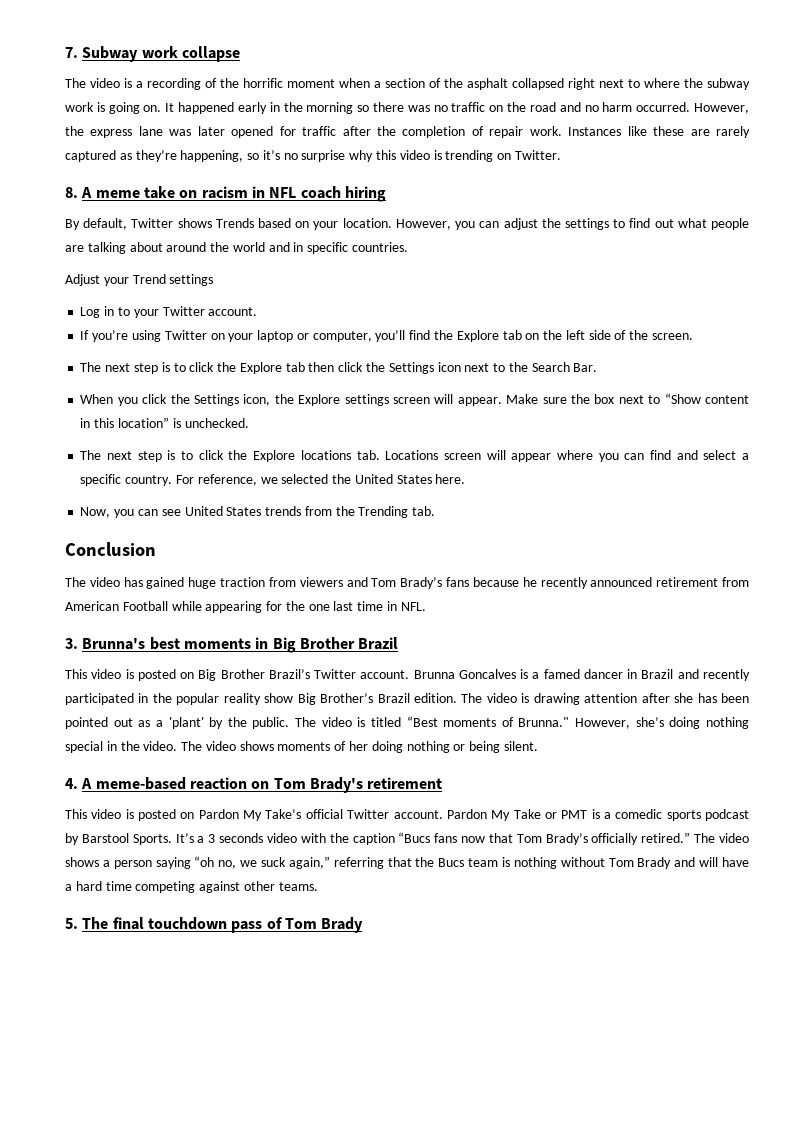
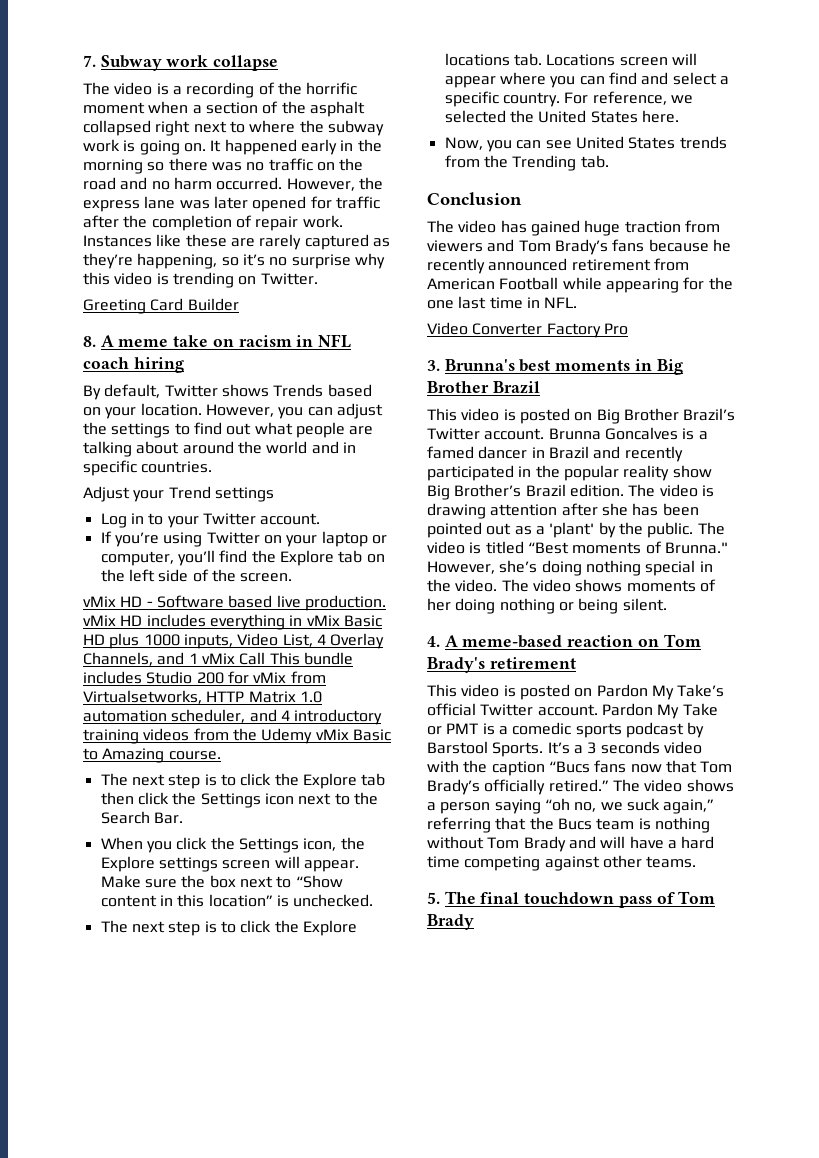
(561, 155) none -> [83,298,239,314] // Greeting Card Builder
(693, 336) none -> [83,595,386,611] [83,614,382,630] [83,633,385,649] [83,652,353,666] [83,671,326,684] [83,690,322,704] [83,709,383,725] [83,728,391,744] [83,748,221,763] // vMix HD - Software based live production. vMix HD includes everything in vMix Basic HD plus 1000 inputs, Video List, 4 Overlay Channels, and 1 vMix Call This bundle includes Studio 200 for vMix from Virtualsetworks, HTTP Matrix 1.0 automation scheduler, and 4 introductory training videos from the Udemy vMix Basic to Amazing course.
(426, 606) none -> [427,322,628,338] // Video Converter Factory Pro

